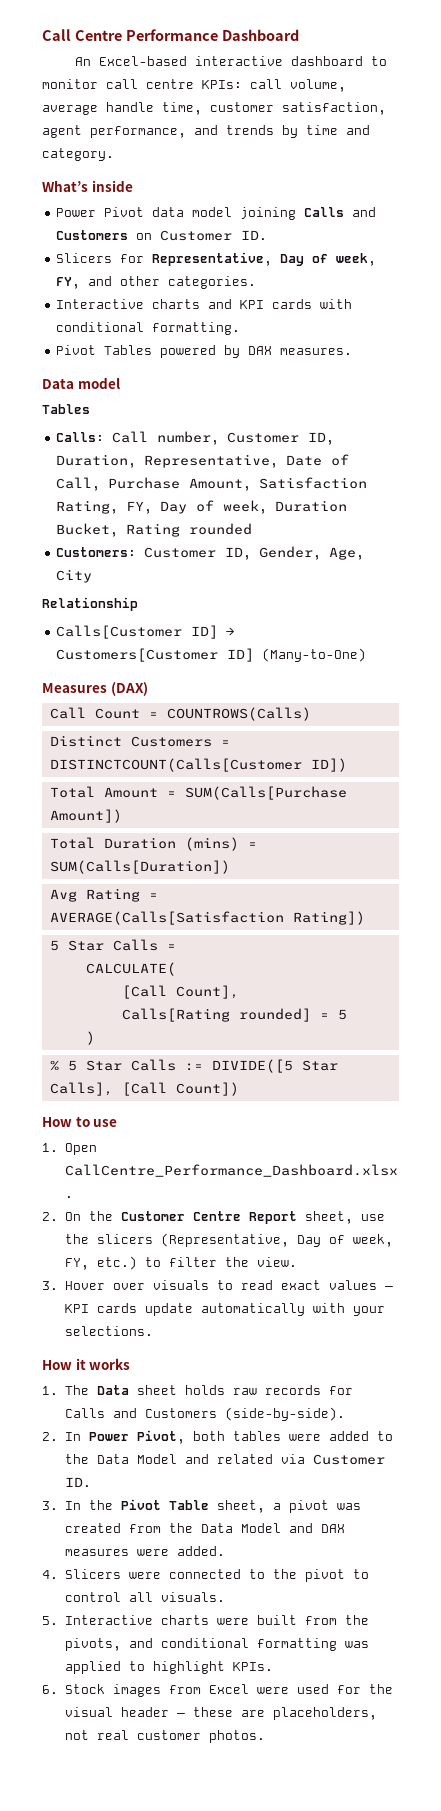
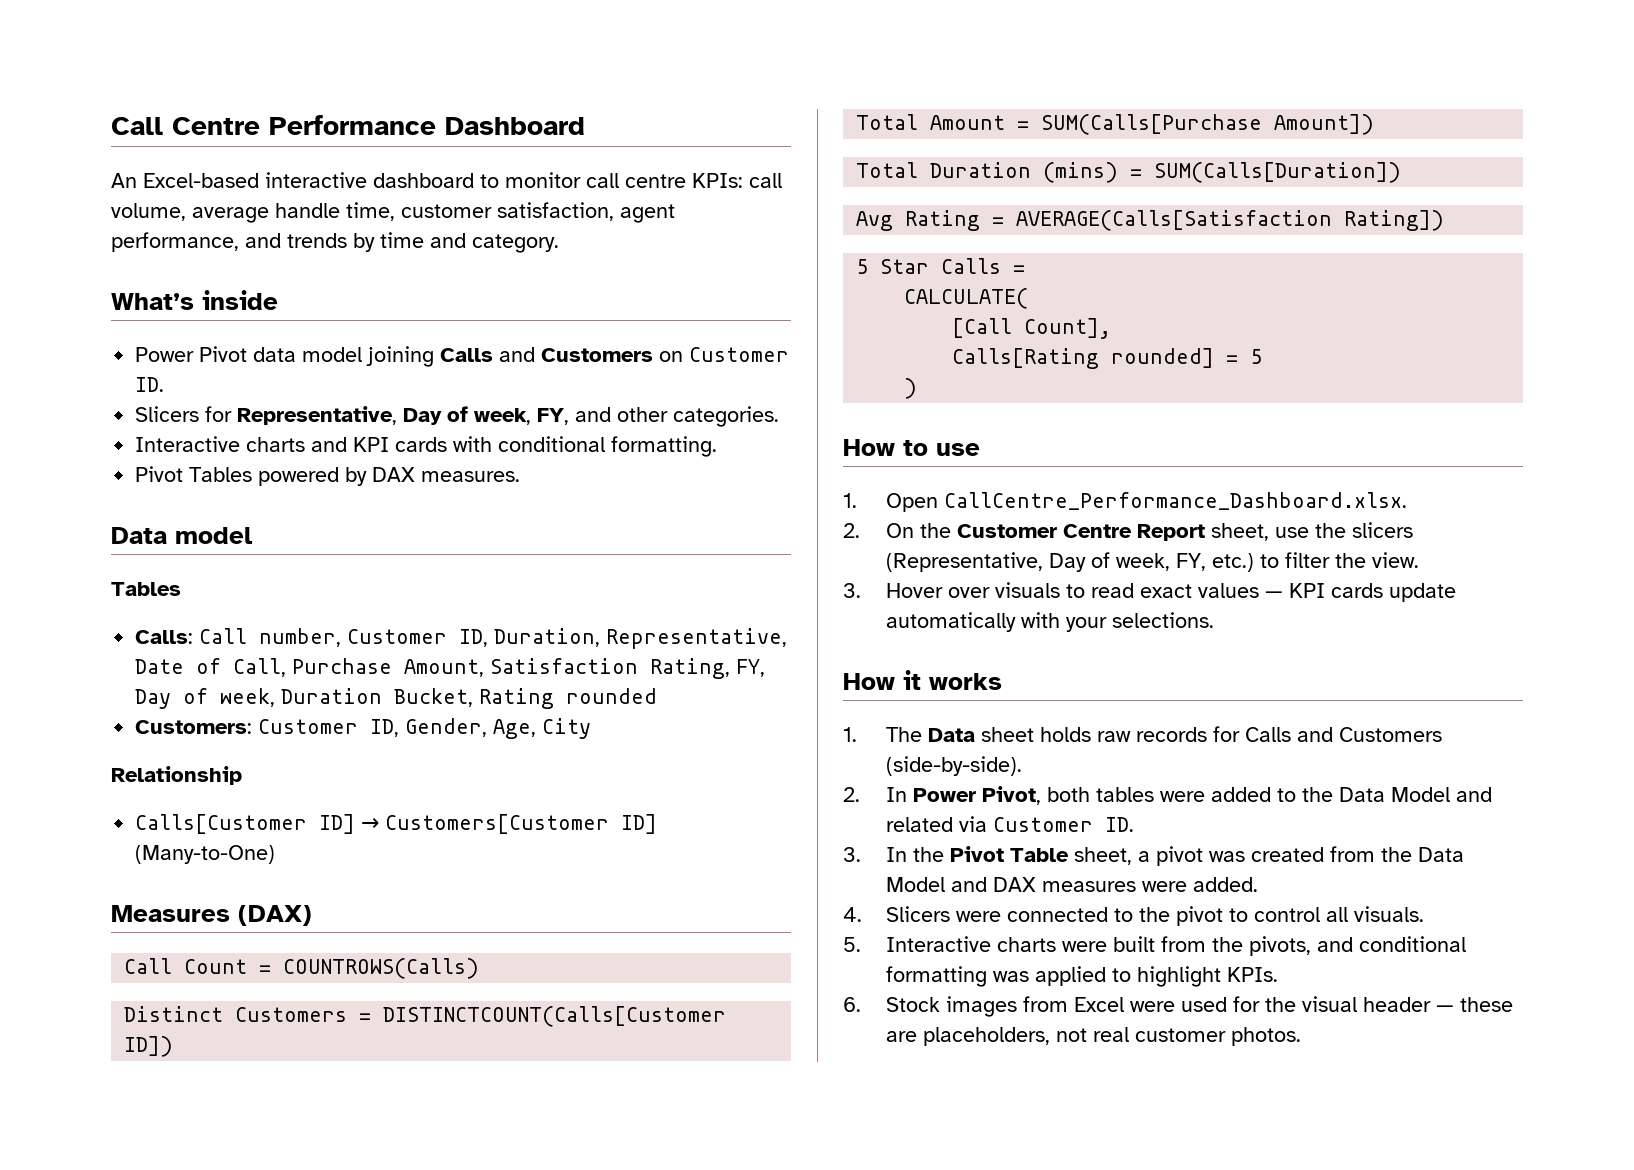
[49,1059,338,1073] [49,1082,239,1096] // % 5 Star Calls := DIVIDE([5 Star Calls], [Call Count]) -> (918, 388) none

